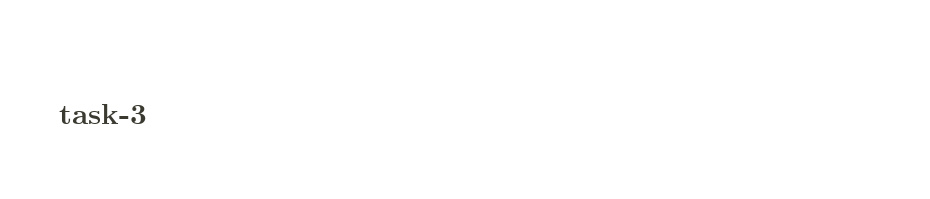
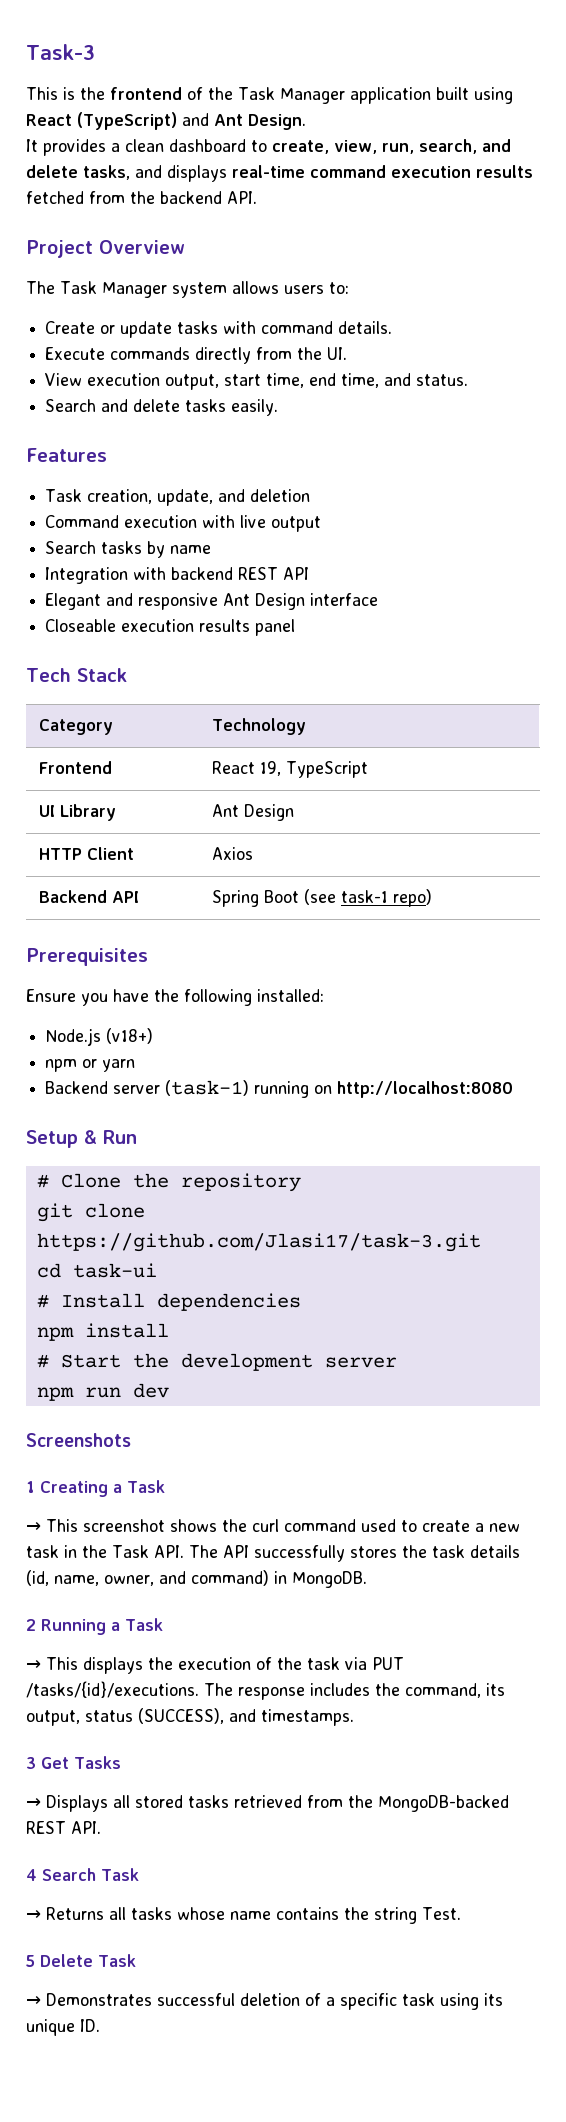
[59,104,147,124] task-3 -> [26,44,95,60] [26,87,513,104] [26,112,306,130] [26,139,511,156] [26,165,533,182] [26,191,257,204] [26,240,185,258] [26,281,349,298] [45,321,393,338] [45,347,348,364] [45,373,469,390] [45,399,279,416] [26,448,107,462] [45,489,311,506] [45,515,322,532] [45,541,212,558] [45,567,310,584] [45,593,379,610] [45,619,296,636] [26,668,127,682] [39,719,114,735] [212,718,307,735] [39,761,113,774] [212,761,369,778] [39,804,117,821] [212,804,295,821] [39,847,135,860] [212,847,254,860] [39,890,140,903] [212,889,433,907] [26,948,148,966] [26,989,324,1006] [45,1028,154,1046] [45,1059,136,1072] [45,1080,514,1098] [26,1130,137,1148] [36,1173,301,1192] [36,1203,145,1222] [36,1233,481,1252] [36,1263,157,1278] [36,1293,301,1311] [36,1323,169,1341] [36,1353,397,1371] [36,1383,169,1401] [26,1433,131,1447] [26,1480,165,1497] [26,1519,520,1532] [26,1545,520,1562] [26,1570,367,1588] [26,1618,163,1635] [26,1657,404,1674] [26,1681,505,1700] [26,1708,354,1726] [26,1756,121,1769] [26,1795,509,1812] [26,1821,101,1834] [26,1868,139,1881] [26,1907,461,1924] [26,1954,136,1967] [26,1993,503,2010] [26,2019,100,2036] Task-3 // This is the frontend of the Task Manager application built using React (TypeScript) and Ant Design. // It provides a clean dashboard to create, view, run, search, and delete tasks, and displays real-time command execution results fetched from the backend API. // Project Overview // The Task Manager system allows users to: // Create or update tasks with command details. // Execute commands directly from the UI. // View execution output, start time, end time, and status. // Search and delete tasks easily. // Features // Task creation, update, and deletion // Command execution with live output // Search tasks by name // Integration with backend REST API // Elegant and responsive Ant Design interface // Closeable execution results panel // Tech Stack // Category | Technology // Frontend | React 19, TypeScript // UI Library | Ant Design // HTTP Client | Axios // Backend API | Spring Boot (see task-1 repo) // Prerequisites // Ensure you have the following installed: // Node.js (v18+) // npm or yarn // Backend server (task-1) running on http://localhost:8080 // Setup & Run // # Clone the repository // git clone https://github.com/Jlasi17/task-3.git // cd task-ui // # Install dependencies // npm install // # Start the development server // npm run dev // Screenshots // 1 Creating a Task // → This screenshot shows the curl command used to create a new task in the Task API. The API successfully stores the task details (id, name, owner, and command) in MongoDB. // 2 Running a Task // → This displays the execution of the task via PUT /tasks/{id}/executions. The response includes the command, its output, status (SUCCESS), and timestamps. // 3 Get Tasks // → Displays all stored tasks retrieved from the MongoDB-backed REST API. // 4 Search Task // → Returns all tasks whose name contains the string Test. // 5 Delete Task // → Demonstrates successful deletion of a specific task using its unique ID.

